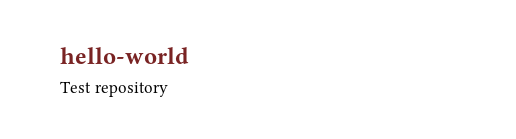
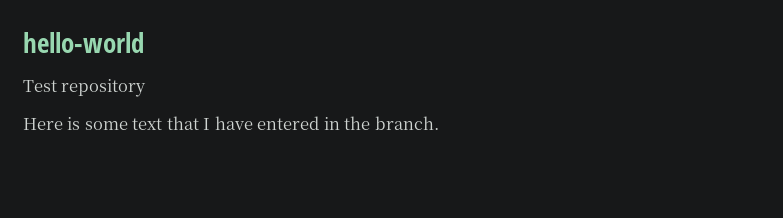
(168, 89) none -> [23,116,439,130] // Here is some text that I have entered in the branch.

